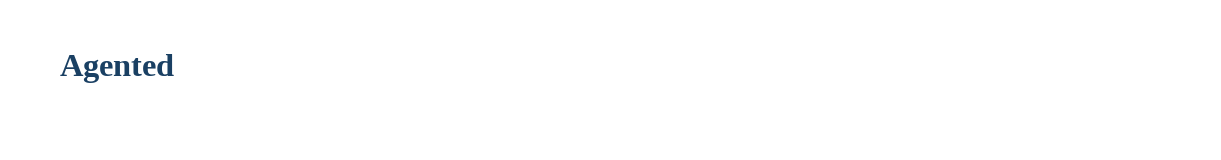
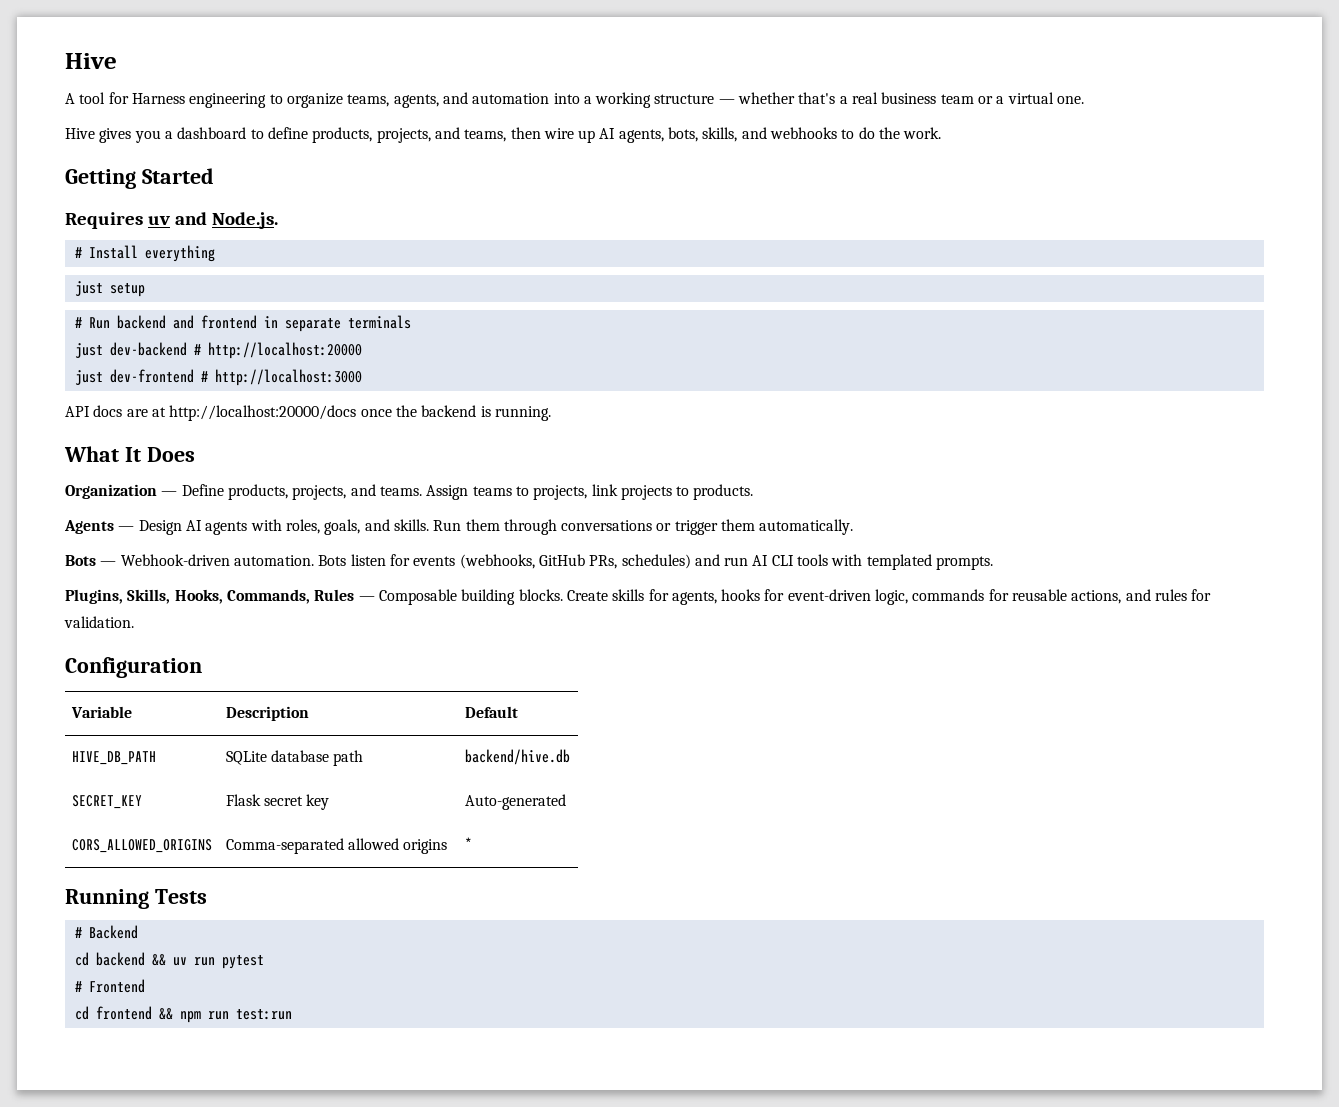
[60,54,174,83] Agented -> [65,53,117,69] [65,92,1085,108] [65,127,942,143] [65,168,214,189] [65,212,278,229] [74,245,215,262] [74,281,145,297] [74,315,411,332] [74,342,362,359] [74,369,362,386] [65,405,551,421] [64,446,195,462] [65,484,754,500] [64,519,854,535] [65,554,994,570] [65,589,1212,605] [64,616,134,628] [65,657,202,678] [70,706,132,718] [225,706,309,721] [464,706,518,718] [71,751,156,765] [225,750,364,766] [464,749,570,765] [71,795,142,809] [225,794,330,810] [464,794,566,810] [71,839,212,853] [225,838,448,854] [464,837,472,850] [65,889,207,909] [74,925,138,939] [74,952,264,969] [74,979,145,993] [74,1006,292,1023] Hive // A tool for Harness engineering to organize teams, agents, and automation into a working structure — whether that's a real business team or a virtual one. // Hive gives you a dashboard to define products, projects, and teams, then wire up AI agents, bots, skills, and webhooks to do the work. // Getting Started // Requires uv and Node.js. // # Install everything // just setup // # Run backend and frontend in separate terminals // just dev-backend # http://localhost:20000 // just dev-frontend # http://localhost:3000 // API docs are at http://localhost:20000/docs once the backend is running. // What It Does // Organization — Define products, projects, and teams. Assign teams to projects, link projects to products. // Agents — Design AI agents with roles, goals, and skills. Run them through conversations or trigger them automatically. // Bots — Webhook-driven automation. Bots listen for events (webhooks, GitHub PRs, schedules) and run AI CLI tools with templated prompts. // Plugins, Skills, Hooks, Commands, Rules — Composable building blocks. Create skills for agents, hooks for event-driven logic, commands for reusable actions, and rules for validation. // Configuration // Variable | Description | Default // HIVE_DB_PATH | SQLite database path | backend/hive.db // SECRET_KEY | Flask secret key | Auto-generated // CORS_ALLOWED_ORIGINS | Comma-separated allowed origins | * // Running Tests // # Backend // cd backend && uv run pytest // # Frontend // cd frontend && npm run test:run

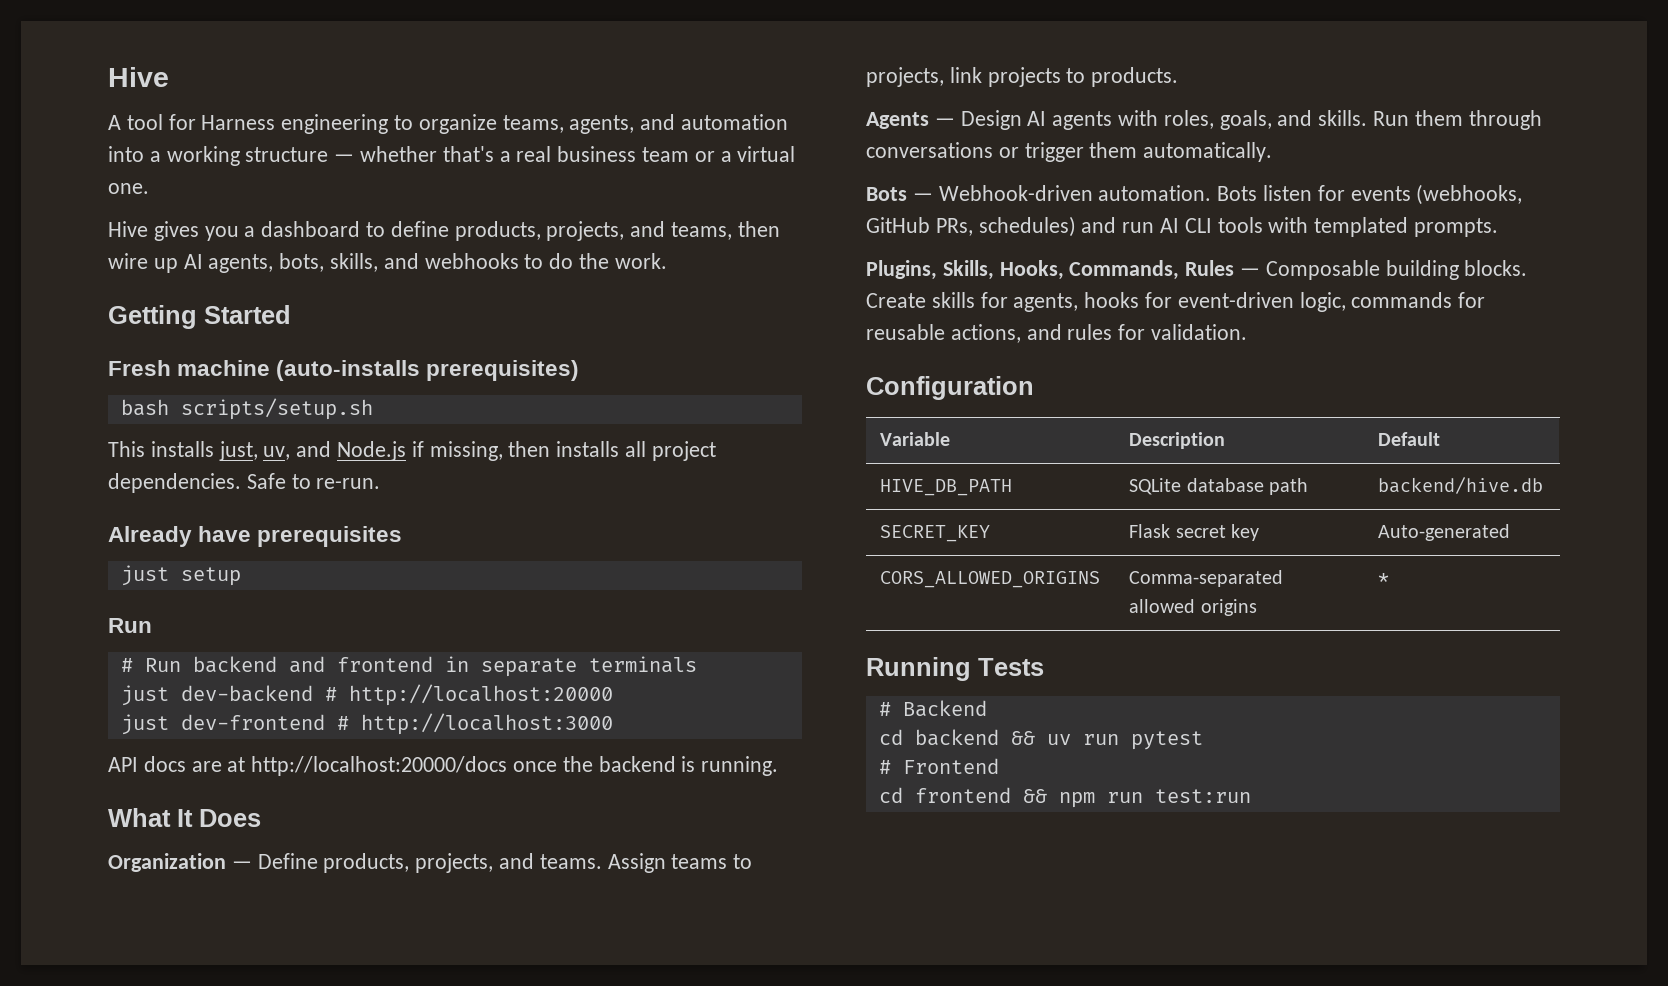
[65,212,278,229] [74,245,215,262] Requires uv and Node.js. // # Install everything -> [108,360,580,381] [120,398,373,420] [108,441,716,461] [108,473,381,493] [108,526,403,547] Fresh machine (auto-installs prerequisites) // bash scripts/setup.sh // This installs just, uv, and Node.js if missing, then installs all project dependencies. Safe to re-run. // Already have prerequisites
(145, 290) none -> [108,618,152,633] // Run

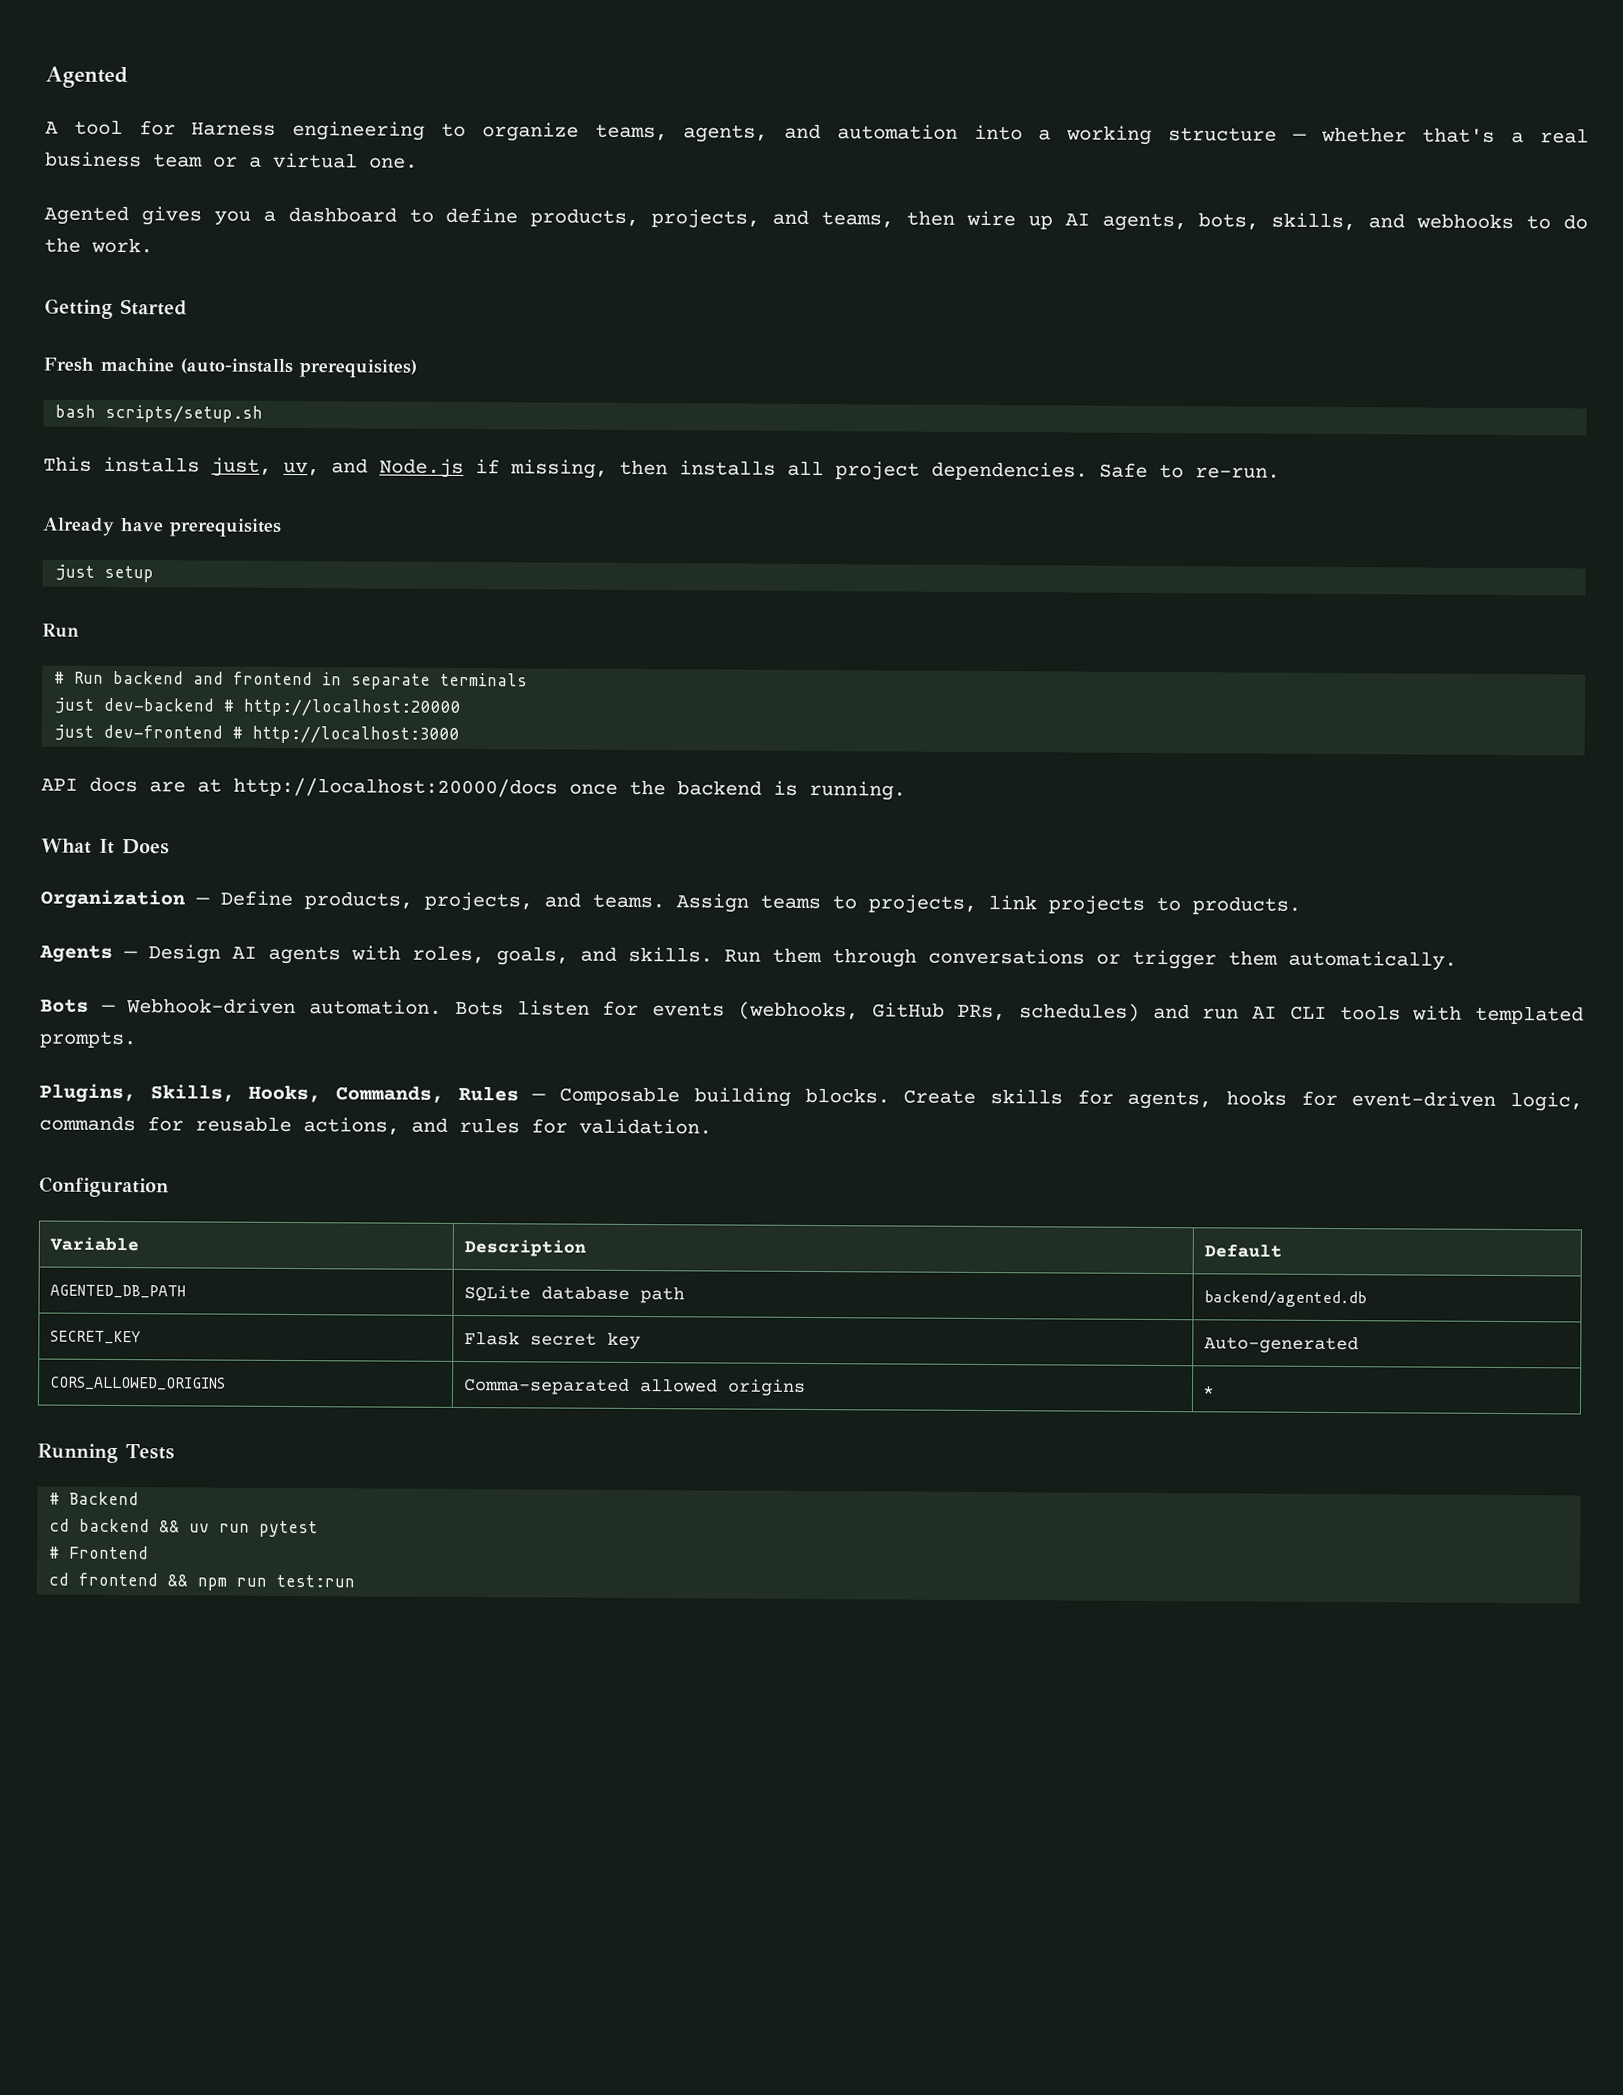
[108,67,169,87] Hive -> [45,66,128,89] Agented
[108,221,148,237] Hive -> [44,205,129,226] Agented
[880,479,1013,496] HIVE_DB_PATH -> [49,1284,186,1299] AGENTED_DB_PATH
[1378,477,1544,494] backend/hive.db -> [1203,1290,1367,1308] backend/agented.db

